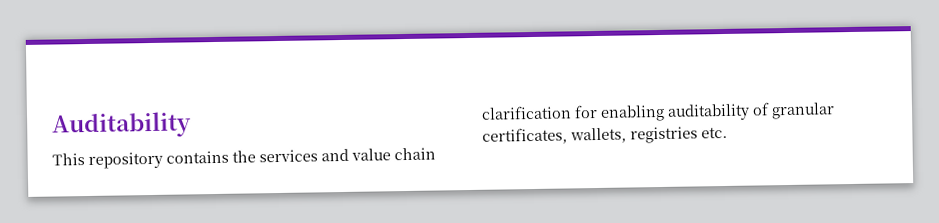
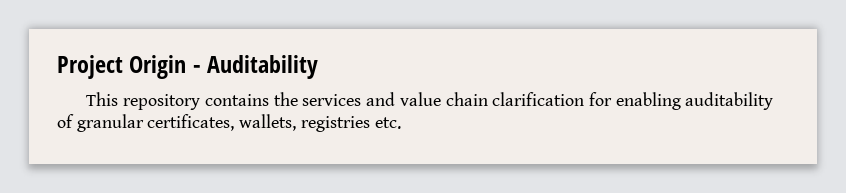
(51, 125) none -> [57,55,201,79] Project Origin -

